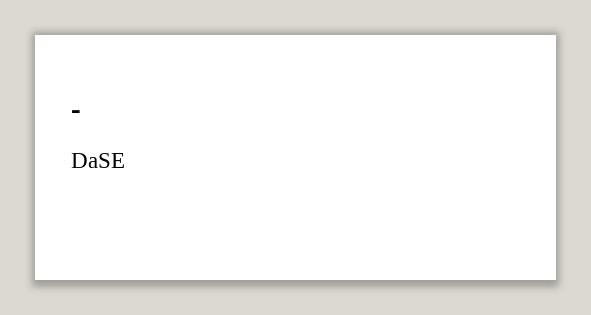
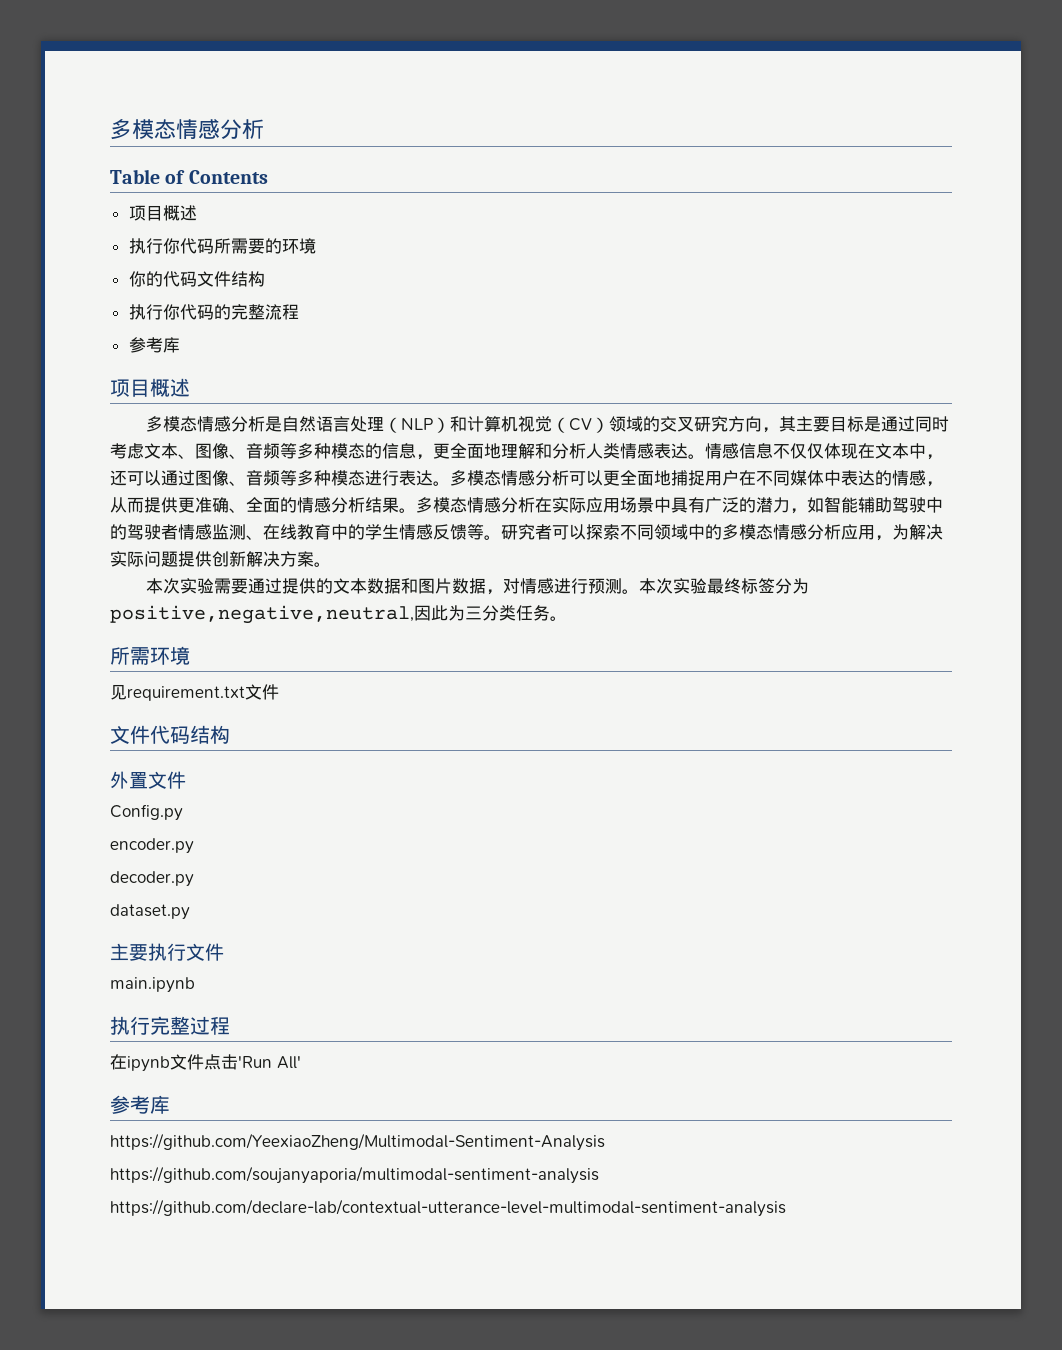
[71,110,81,119] [71,153,125,168] - // DaSE -> [110,119,264,140] [110,169,268,184] [128,205,197,221] [128,238,316,254] [128,271,265,287] [128,304,299,320] [128,337,180,353] [110,378,190,397] [146,416,950,433] [110,443,943,460] [110,470,943,487] [110,496,943,514] [110,524,943,541] [110,551,331,567] [146,578,810,595] [110,605,567,624] [110,646,190,665] [110,684,279,701] [110,725,230,744] [110,771,186,789] [110,804,183,821] [110,838,194,854] [110,871,194,887] [110,904,190,920] [110,943,224,961] [110,977,195,993] [110,1016,230,1035] [110,1054,301,1072] [110,1095,170,1114] [110,1133,605,1151] [110,1166,599,1184] [110,1199,786,1217] 多模态情感分析 // Table of Contents // 项目概述 // 执行你代码所需要的环境 // 你的代码文件结构 // 执行你代码的完整流程 // 参考库 // 项目概述 // 多模态情感分析是自然语言处理（NLP）和计算机视觉（CV）领域的交叉研究方向，其主要目标是通过同时考虑文本、图像、音频等多种模态的信息，更全面地理解和分析人类情感表达。情感信息不仅仅体现在文本中，还可以通过图像、音频等多种模态进行表达。多模态情感分析可以更全面地捕捉用户在不同媒体中表达的情感，从而提供更准确、全面的情感分析结果。多模态情感分析在实际应用场景中具有广泛的潜力，如智能辅助驾驶中的驾驶者情感监测、在线教育中的学生情感反馈等。研究者可以探索不同领域中的多模态情感分析应用，为解决实际问题提供创新解决方案。 // 本次实验需要通过提供的文本数据和图片数据，对情感进行预测。本次实验最终标签分为positive,negative,neutral,因此为三分类任务。 // 所需环境 // 见requirement.txt文件 // 文件代码结构 // 外置文件 // Config.py // encoder.py // decoder.py // dataset.py // 主要执行文件 // main.ipynb // 执行完整过程 // 在ipynb文件点击'Run All' // 参考库 // https://github.com/YeexiaoZheng/Multimodal-Sentiment-Analysis // https://github.com/soujanyaporia/multimodal-sentiment-analysis // https://github.com/declare-lab/contextual-utterance-level-multimodal-sentiment-analysis

